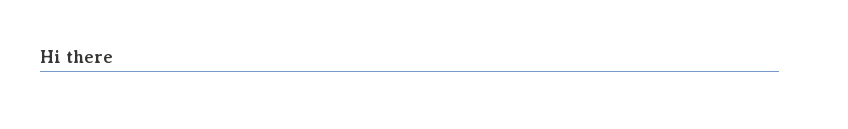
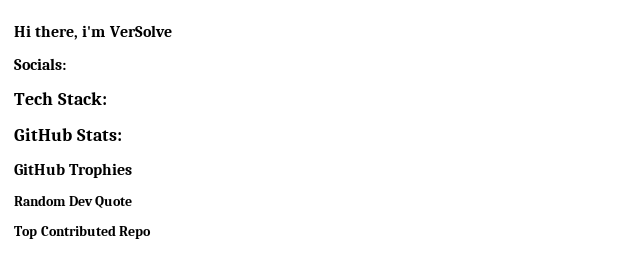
[65,50,113,63] there -> [35,25,172,40] [14,58,66,70] [14,92,107,105] [14,128,122,141] [14,163,133,178] [14,195,133,208] [14,225,152,239] there, i'm VerSolve // Socials: // Tech Stack: // GitHub Stats: // GitHub Trophies // Random Dev Quote // Top Contributed Repo

